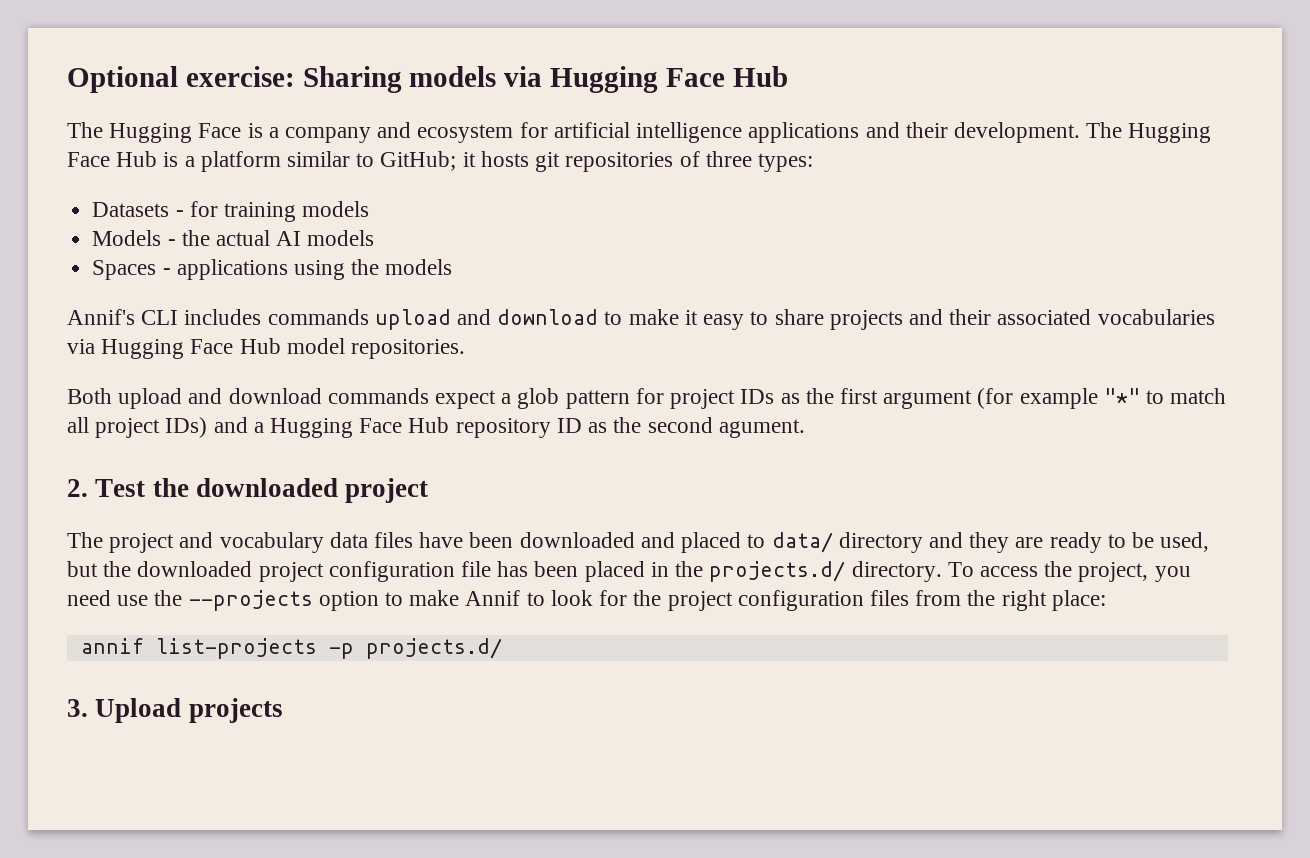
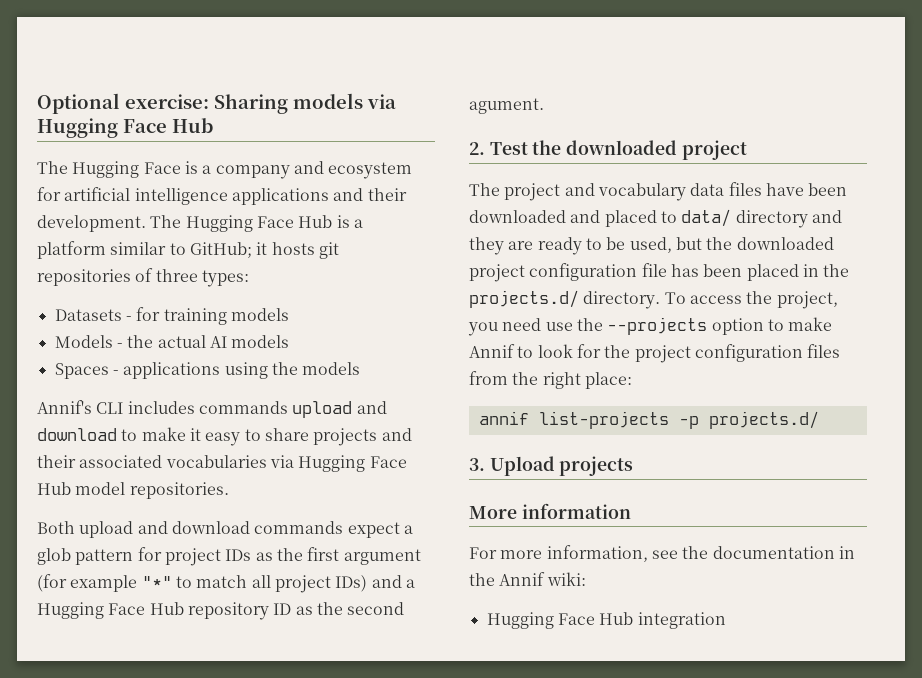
(283, 710) none -> [469,503,631,519] [469,545,855,562] [469,572,586,586] [486,612,726,629] // More information // For more information, see the documentation in the Annif wiki: // Hugging Face Hub integration

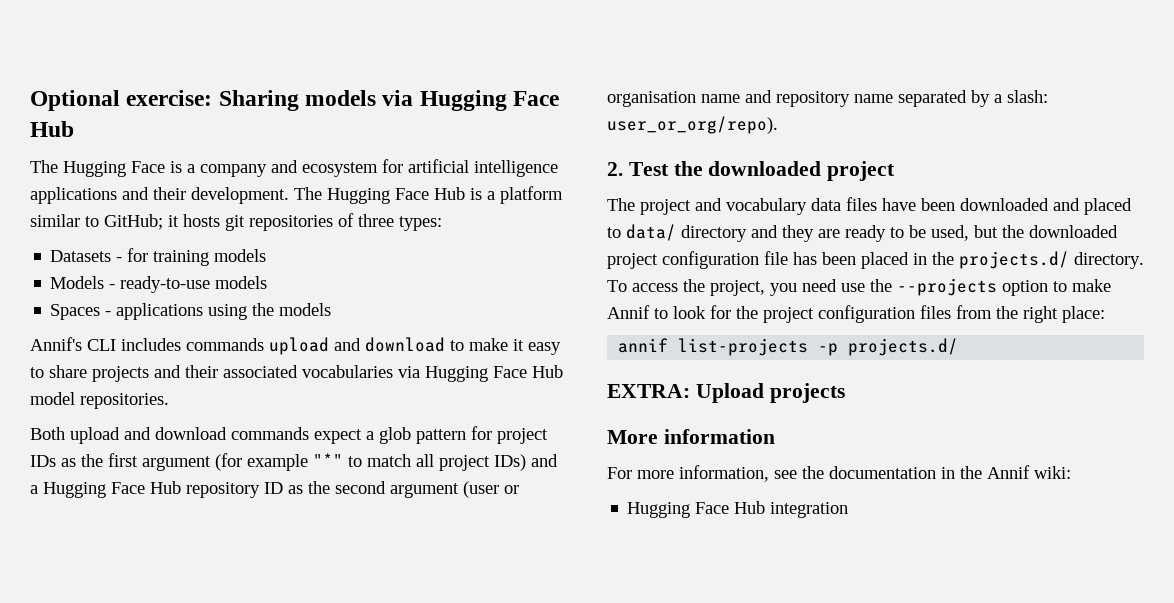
[127,335,227,348] the actual AI -> [120,276,211,293] ready-to-use
[469,98,544,114] agument. -> [390,481,519,498] [607,90,1048,107] [607,116,778,134] argument (user or organisation name and repository name separated by a slash: user_or_org/repo).
[469,458,485,471] 3. -> [607,384,690,398] EXTRA:

